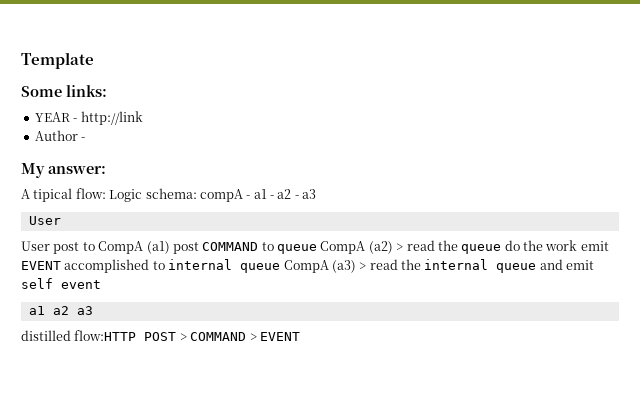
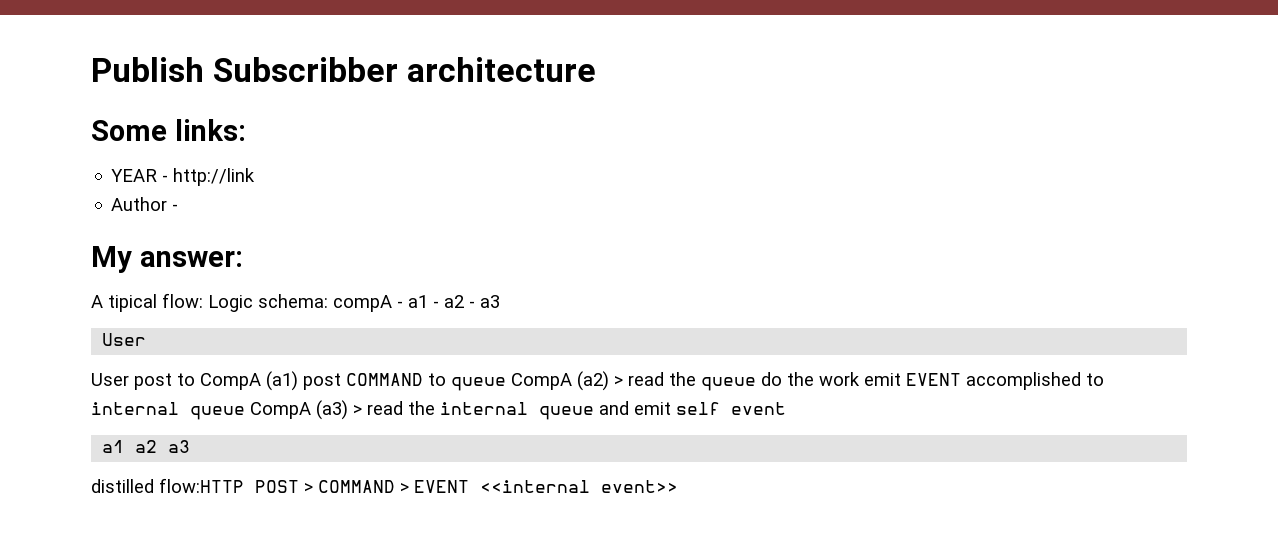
[21,52,94,69] Template -> [91,57,597,82] Publish Subscribber architecture
(300, 336) none -> [480,480,678,493] <<internal event>>

